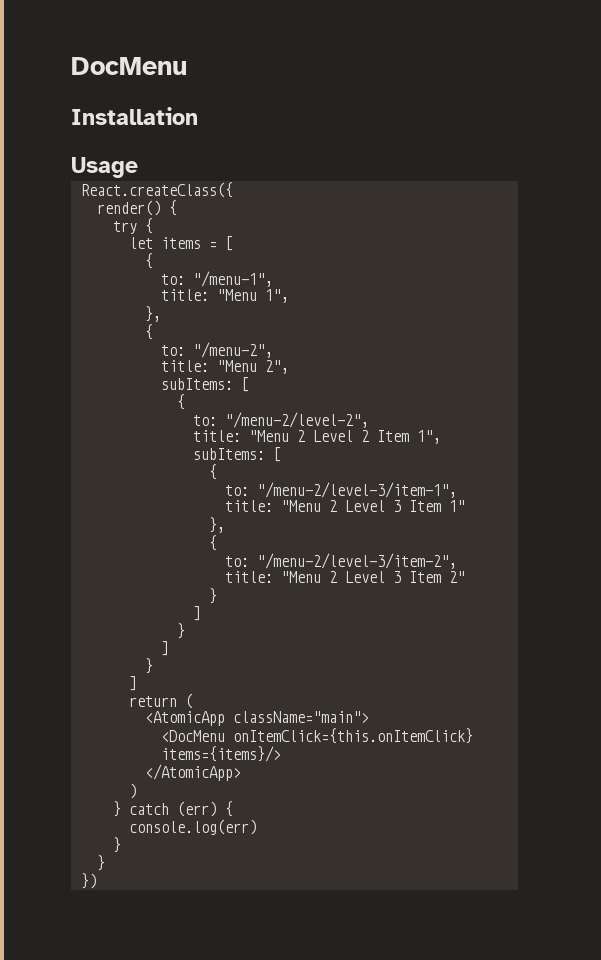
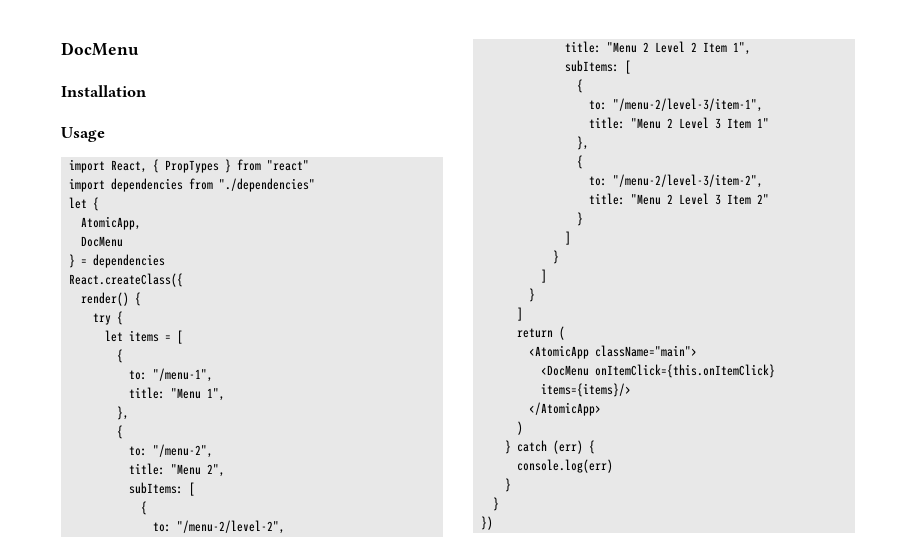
(138, 167) none -> [69,159,310,173] [69,178,316,192] [69,197,100,211] [81,216,142,230] [81,236,124,247] [69,254,166,268] // import React, { PropTypes } from "react" // import dependencies from "./dependencies" // let { // AtomicApp, // DocMenu // } = dependencies

